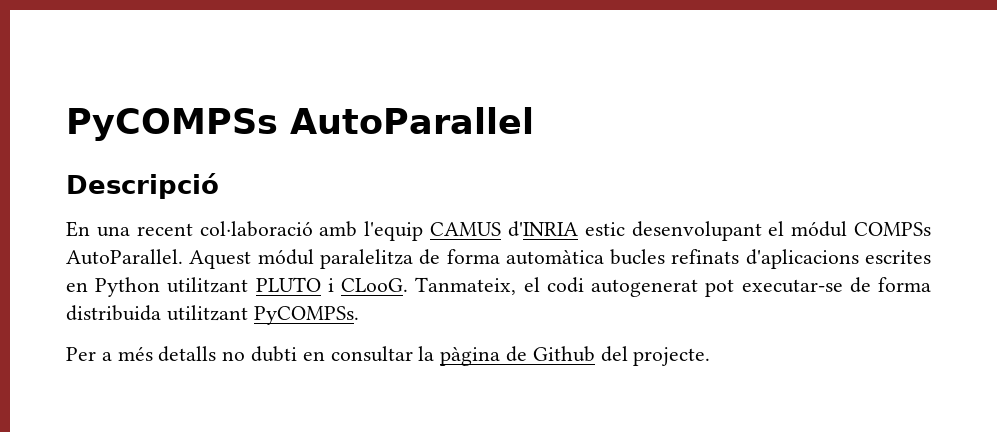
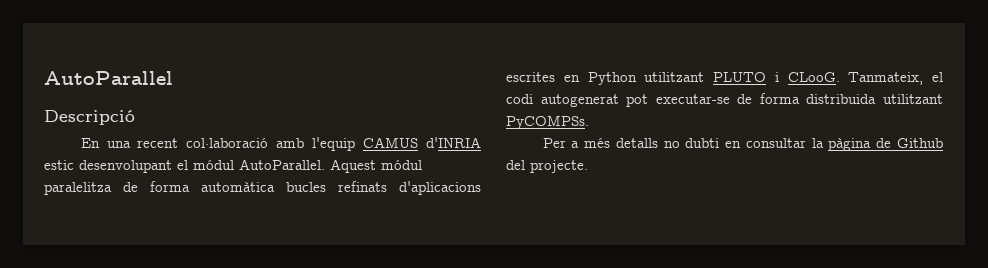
[66,108,278,141] PyCOMPSs -> (44, 78) none
[854,222,931,236] COMPSs -> (234, 165) none

